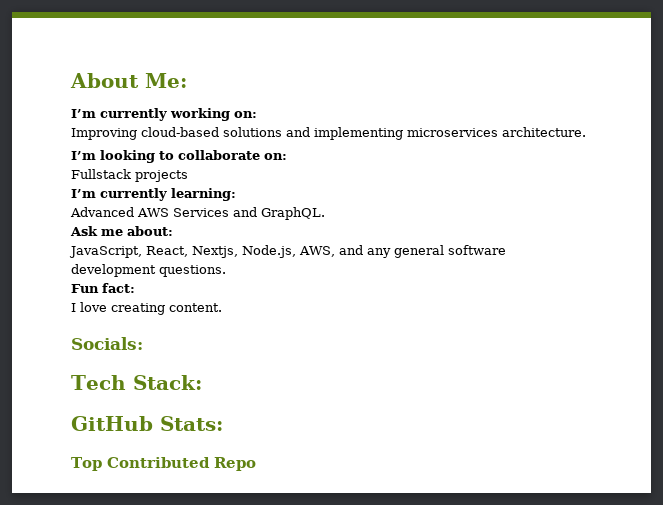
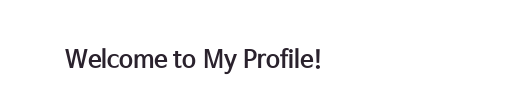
[70,73,187,88] [71,108,257,121] [71,127,586,140] [71,150,287,163] [71,169,188,182] [71,188,236,201] [70,207,325,220] [70,226,173,236] [69,245,506,258] [71,264,226,277] [71,283,135,293] [71,302,222,315] [71,337,143,350] [71,375,202,390] [71,416,223,431] [71,457,256,471] About Me: // I’m currently working on: // Improving cloud-based solutions and implementing microservices architecture. // I’m looking to collaborate on: // Fullstack projects // I’m currently learning: // Advanced AWS Services and GraphQL. // Ask me about: // JavaScript, React, Nextjs, Node.js, AWS, and any general software development questions. // Fun fact: // I love creating content. // Socials: // Tech Stack: // GitHub Stats: // Top Contributed Repo -> [65,48,325,75] Welcome to My Profile!

